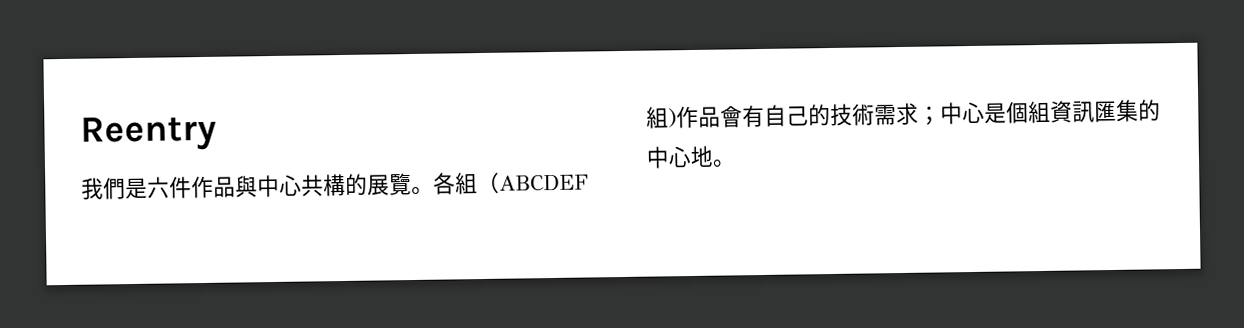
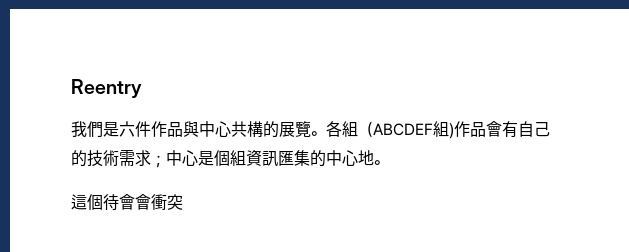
(736, 163) none -> [71,194,183,211] // 這個待會會衝突

